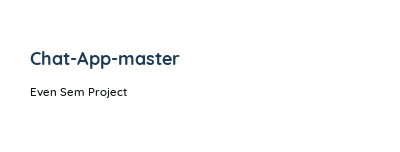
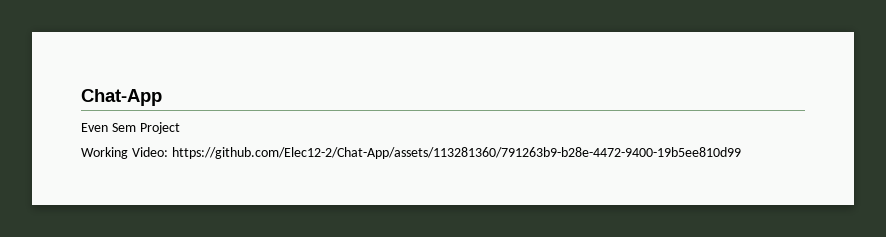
[30,51,180,69] Chat-App-master -> [81,89,162,106] Chat-App
(128, 93) none -> [81,147,741,159] // Working Video: https://github.com/Elec12-2/Chat-App/assets/113281360/791263b9-b28e-4472-9400-19b5ee810d99

